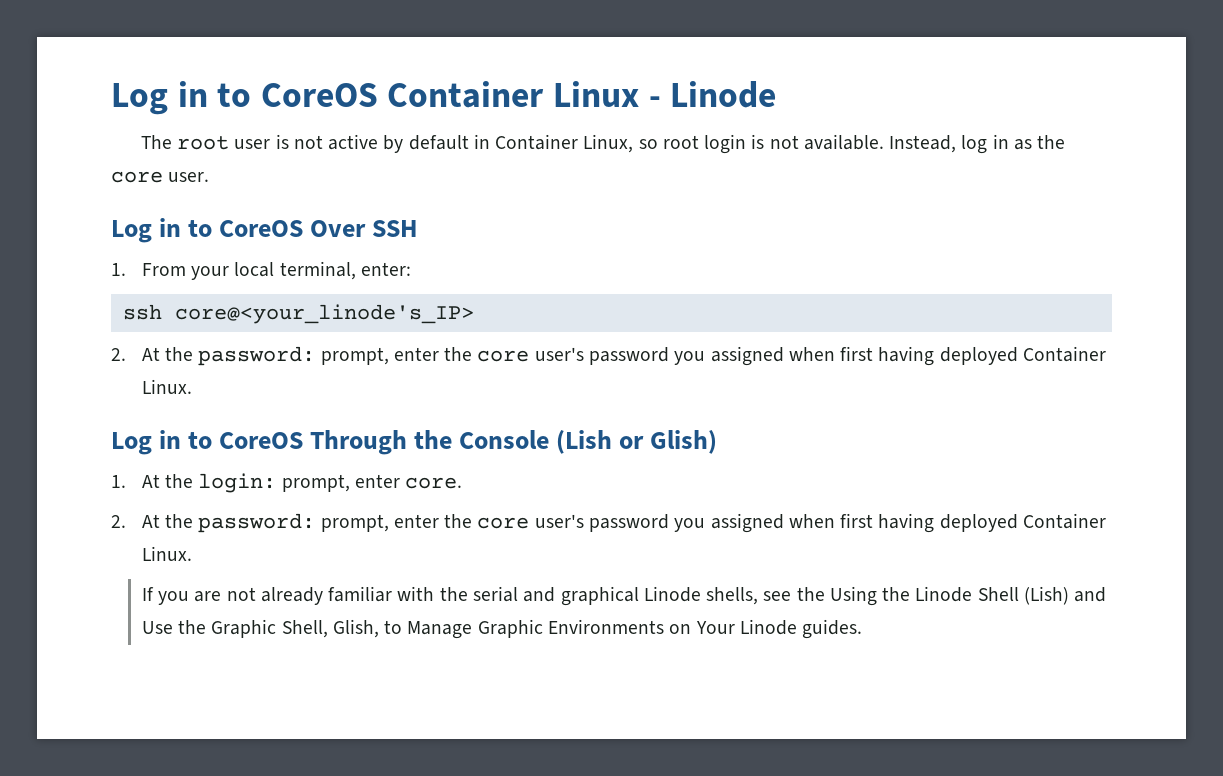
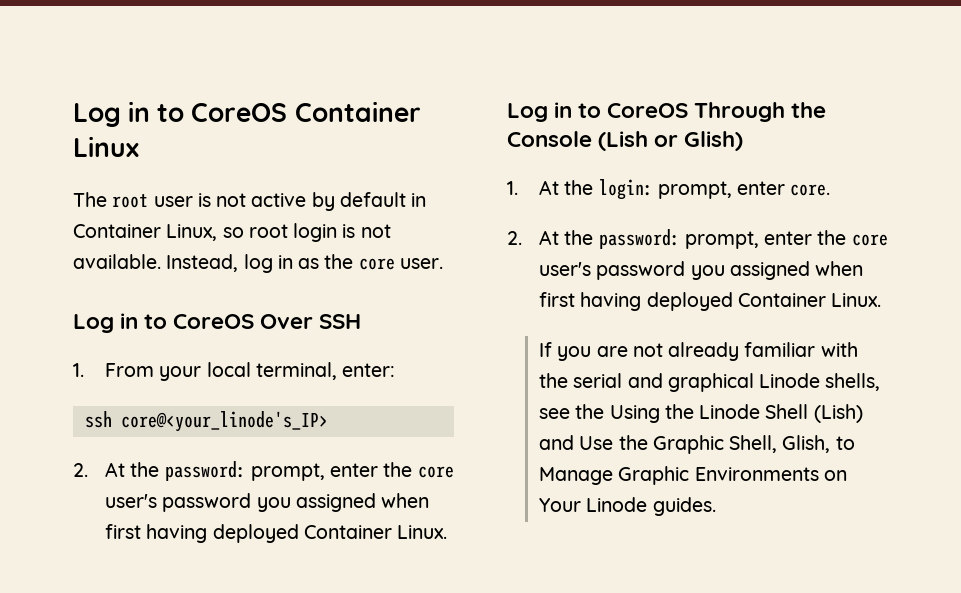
[648,81,777,108] - Linode -> (139, 146) none

